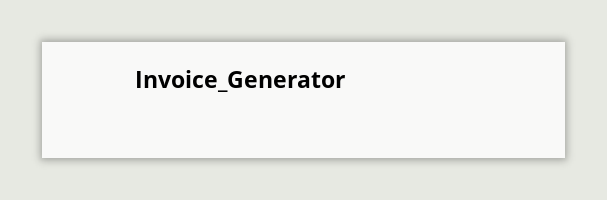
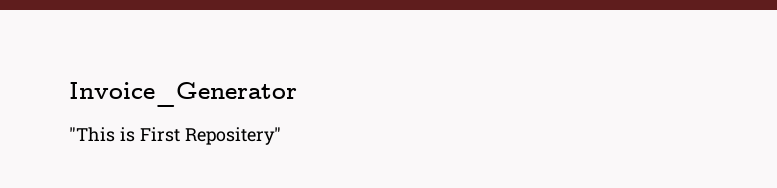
(345, 81) none -> [69,127,281,145] // "This is First Repositery"

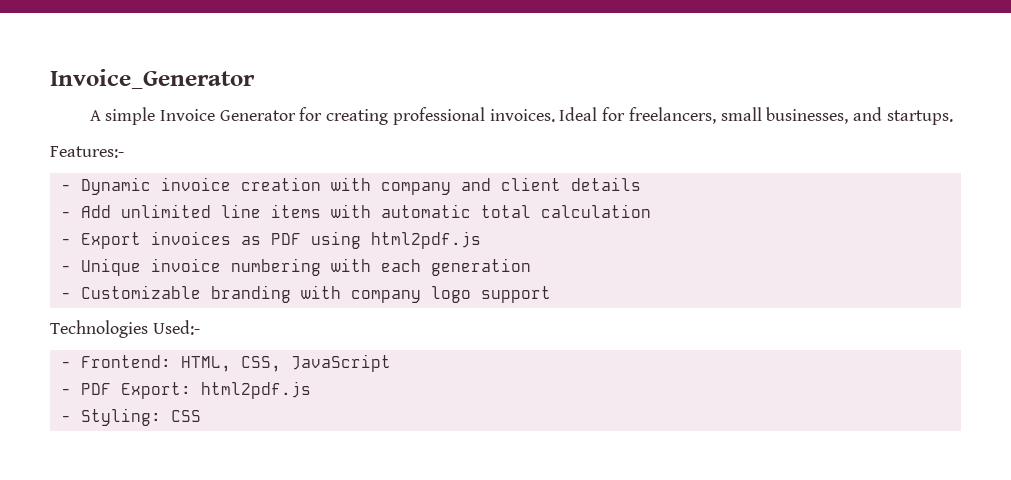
[69,127,281,145] "This is First Repositery" -> [89,107,953,125] [50,146,124,158] [60,177,641,195] [60,204,651,218] [60,231,481,249] [60,258,531,276] [60,285,551,303] [50,320,200,338] [60,354,391,372] [60,381,311,399] [60,408,201,426] A simple Invoice Generator for creating professional invoices. Ideal for freelancers, small businesses, and startups. // Features:- // - Dynamic invoice creation with company and client details // - Add unlimited line items with automatic total calculation // - Export invoices as PDF using html2pdf.js // - Unique invoice numbering with each generation // - Customizable branding with company logo support // Technologies Used:- // - Frontend: HTML, CSS, JavaScript // - PDF Export: html2pdf.js // - Styling: CSS

